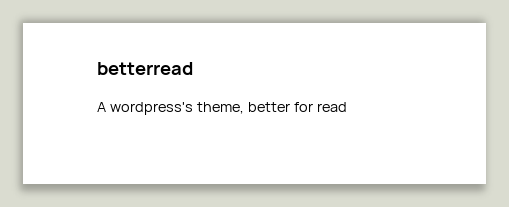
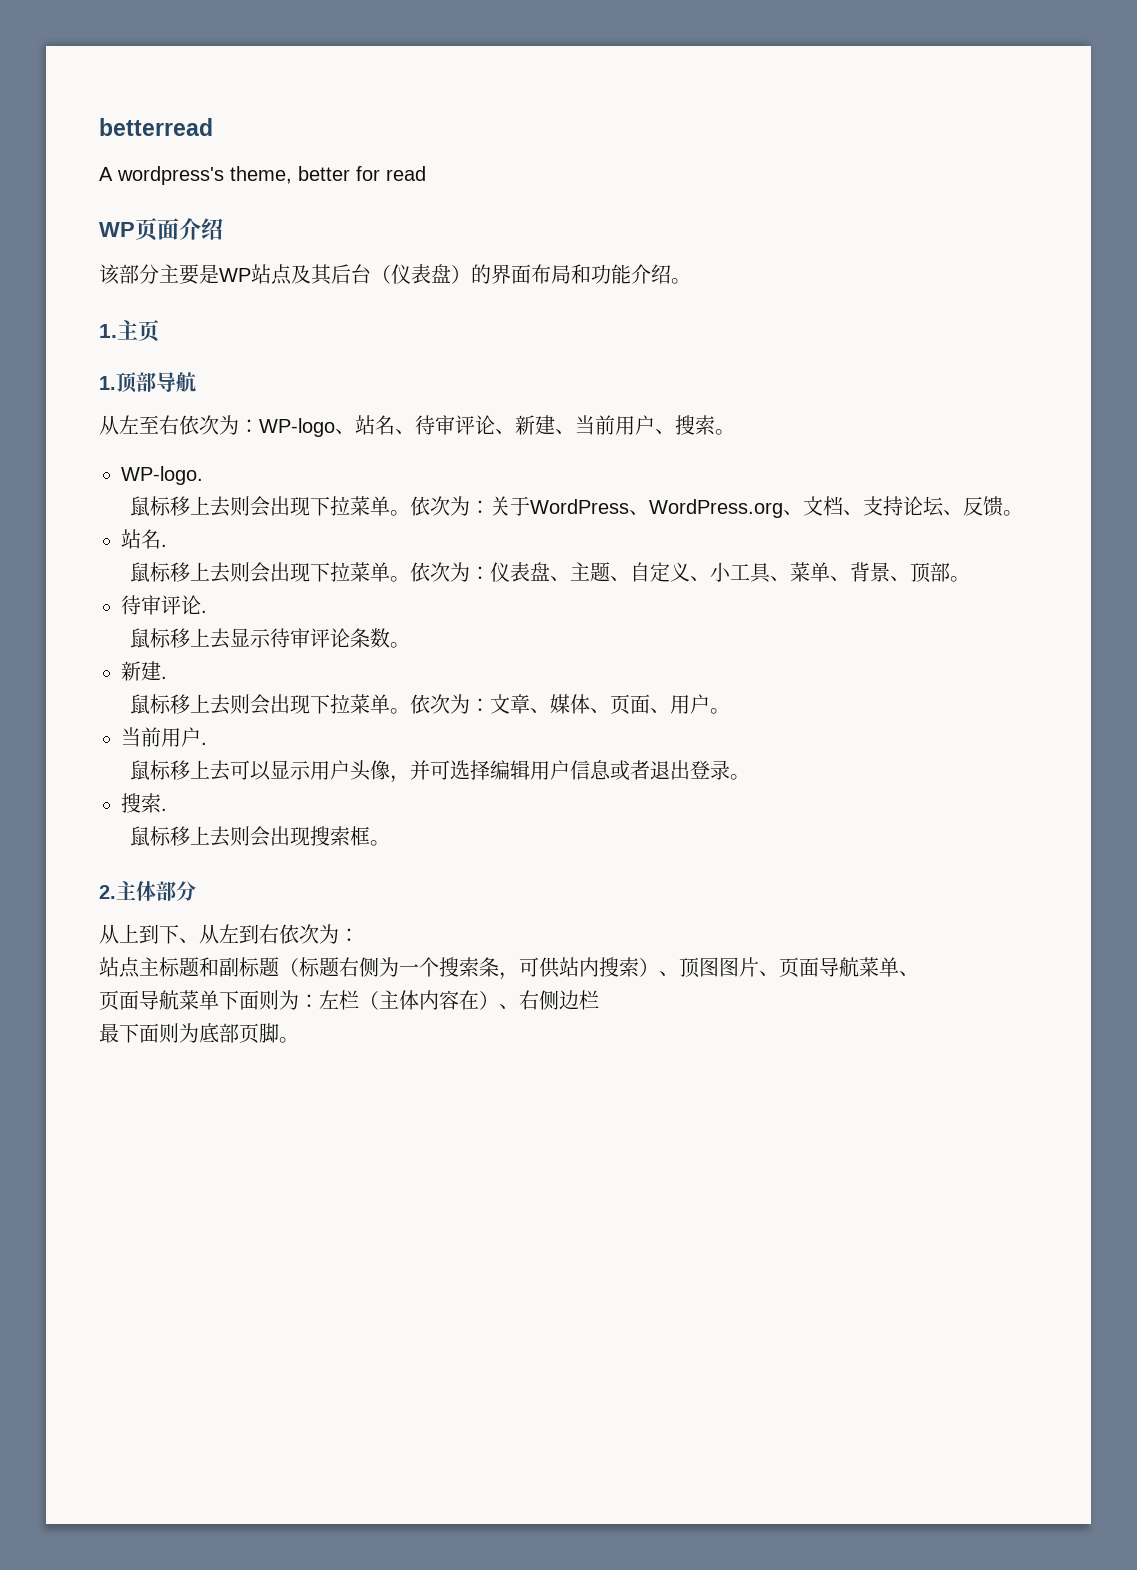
(347, 107) none -> [99,218,223,241] [99,264,691,285] [99,320,159,342] [99,372,196,393] [99,415,735,437] [121,466,203,485] [130,496,1024,518] [121,529,167,549] [130,562,971,583] [121,595,207,615] [130,628,411,649] [121,661,167,681] [130,694,731,715] [121,727,207,747] [130,760,751,783] [121,793,167,813] [130,826,391,847] [99,881,196,901] [99,924,359,944] [99,957,919,980] [99,990,599,1010] [99,1023,299,1043] // WP页面介绍 // 该部分主要是WP站点及其后台（仪表盘）的界面布局和功能介绍。 // 1.主页 // 1.顶部导航 // 从左至右依次为：WP-logo、站名、待审评论、新建、当前用户、搜索。 // WP-logo. // 鼠标移上去则会出现下拉菜单。依次为：关于WordPress、WordPress.org、文档、支持论坛、反馈。 // 站名. // 鼠标移上去则会出现下拉菜单。依次为：仪表盘、主题、自定义、小工具、菜单、背景、顶部。 // 待审评论. // 鼠标移上去显示待审评论条数。 // 新建. // 鼠标移上去则会出现下拉菜单。依次为：文章、媒体、页面、用户。 // 当前用户. // 鼠标移上去可以显示用户头像，并可选择编辑用户信息或者退出登录。 // 搜索. // 鼠标移上去则会出现搜索框。 // 2.主体部分 // 从上到下、从左到右依次为： // 站点主标题和副标题（标题右侧为一个搜索条，可供站内搜索）、顶图图片、页面导航菜单、 // 页面导航菜单下面则为：左栏（主体内容在）、右侧边栏 // 最下面则为底部页脚。

